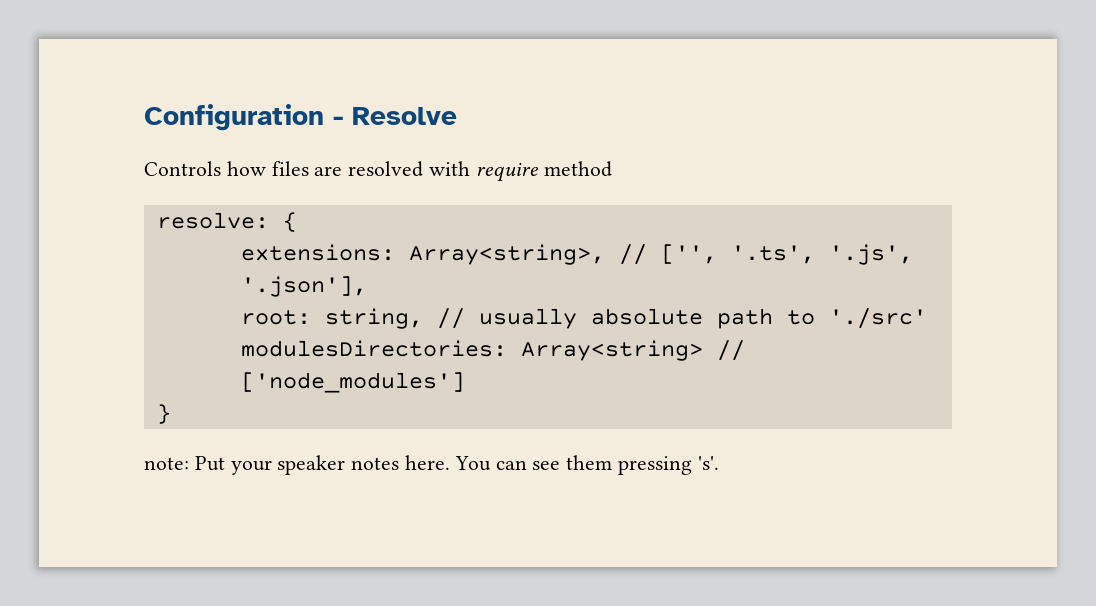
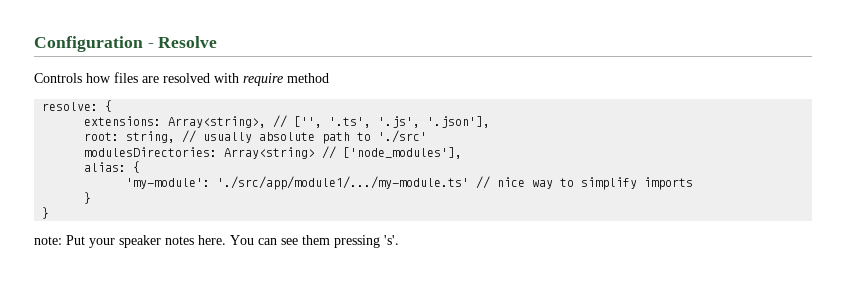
[240,372,465,393] ['node_modules'] -> [343,147,463,159] [84,161,141,173] [126,176,694,190] [84,192,92,204] ['node_modules'], // alias: { // 'my-module': './src/app/module1/.../my-module.ts' // nice way to simplify imports // }

